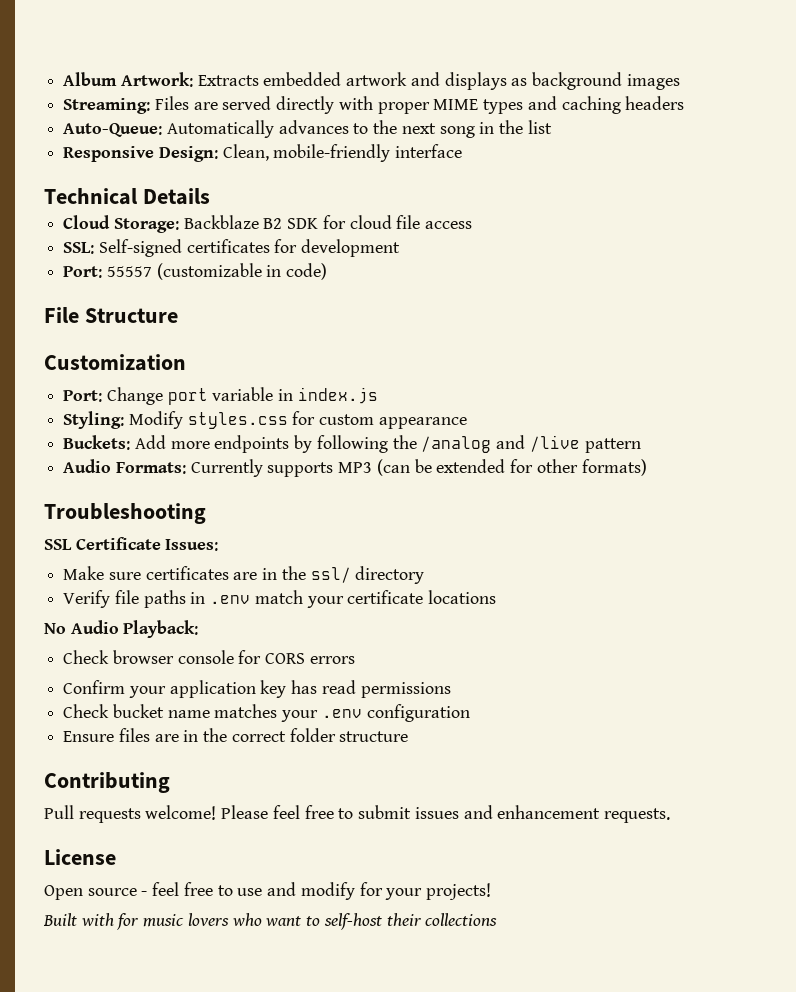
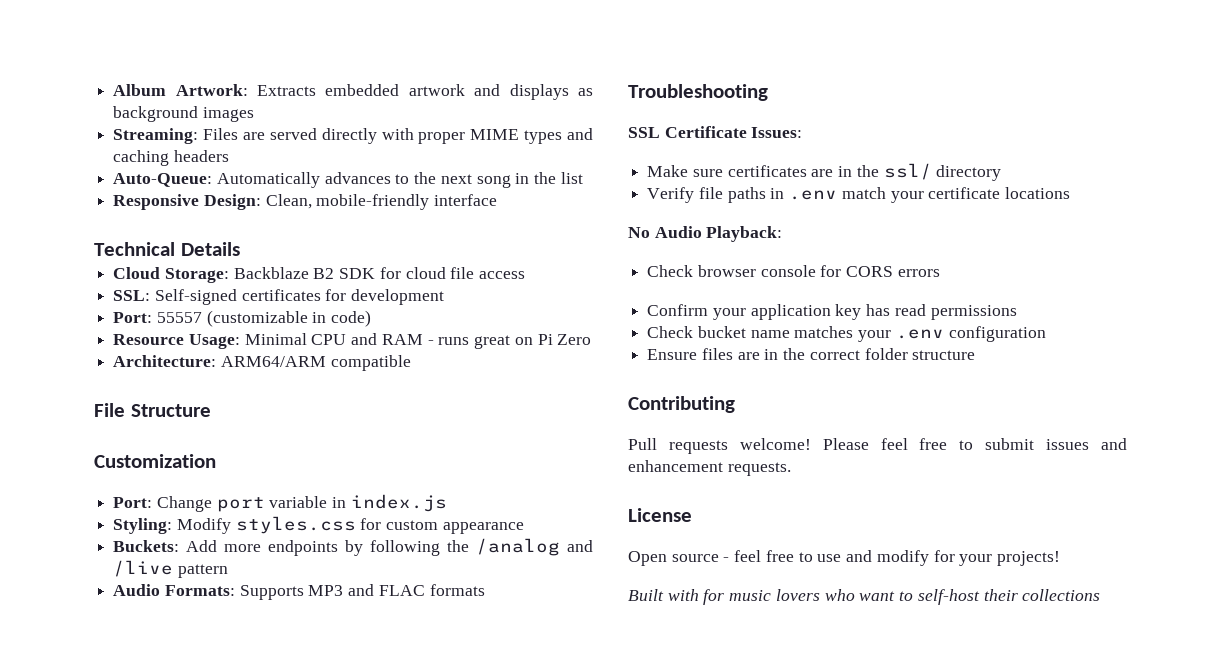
(328, 271) none -> [113,333,592,349] [113,355,411,371] // Resource Usage: Minimal CPU and RAM - runs great on Pi Zero // Architecture: ARM64/ARM compatible
[190,459,647,477] Currently supports MP3 (can be extended for other formats) -> [239,584,485,600] Supports MP3 and FLAC formats

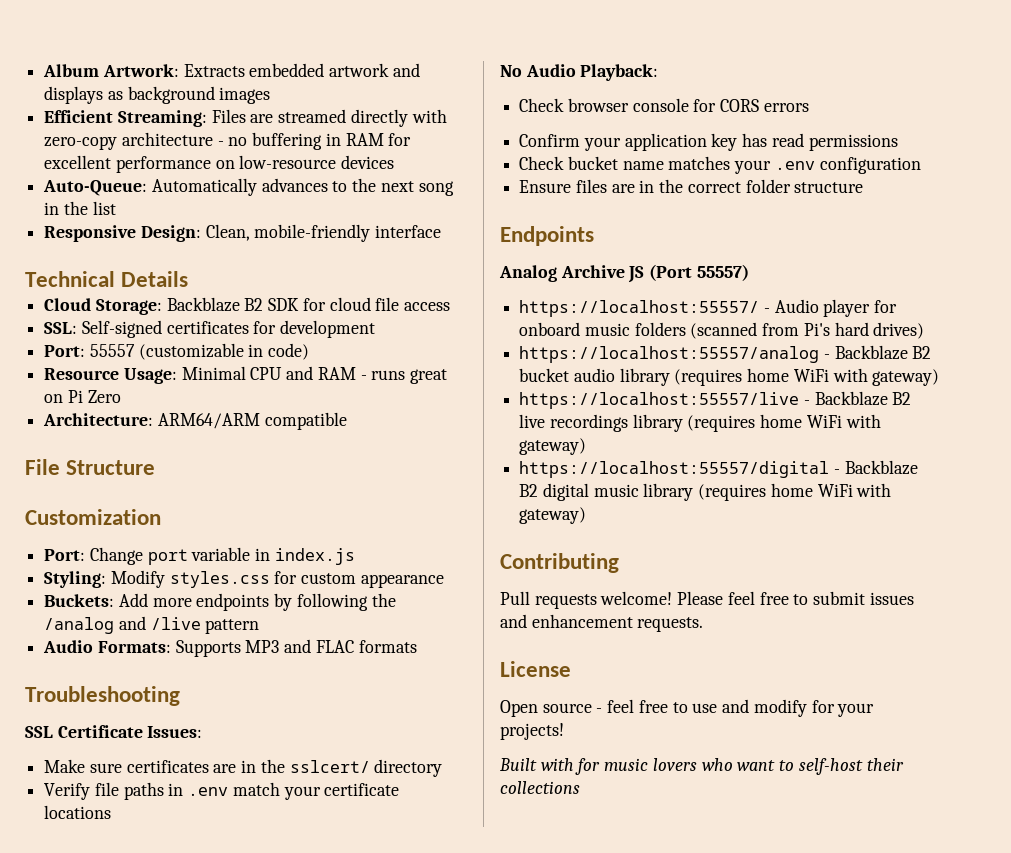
(254, 114) none -> [44,110,114,123] Efficient
[269,128,317,140] served -> [278,109,347,123] streamed
[418,128,593,144] [113,150,229,166] proper MIME types and caching headers -> [44,132,412,150] [44,155,395,173] zero-copy architecture - no buffering in RAM for excellent performance on low-resource devices
[883,163,932,180] ssl/ -> [289,760,370,773] sslcert/
(976, 355) none -> [500,226,594,246] [499,264,749,283] [519,299,898,317] [519,322,925,339] [519,345,932,363] [519,368,940,386] [519,391,912,409] [519,414,881,432] [519,438,587,455] [519,460,918,478] [519,483,892,501] [519,507,587,524] // Endpoints // Analog Archive JS (Port 55557) // https://localhost:55557/ - Audio player for onboard music folders (scanned from Pi's hard drives) // https://localhost:55557/analog - Backblaze B2 bucket audio library (requires home WiFi with gateway) // https://localhost:55557/live - Backblaze B2 live recordings library (requires home WiFi with gateway) // https://localhost:55557/digital - Backblaze B2 digital music library (requires home WiFi with gateway)

